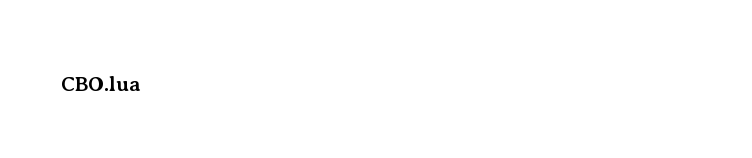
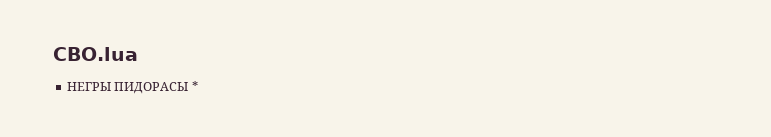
(141, 83) none -> [66,81,198,94] // НЕГРЫ ПИДОРАСЫ *

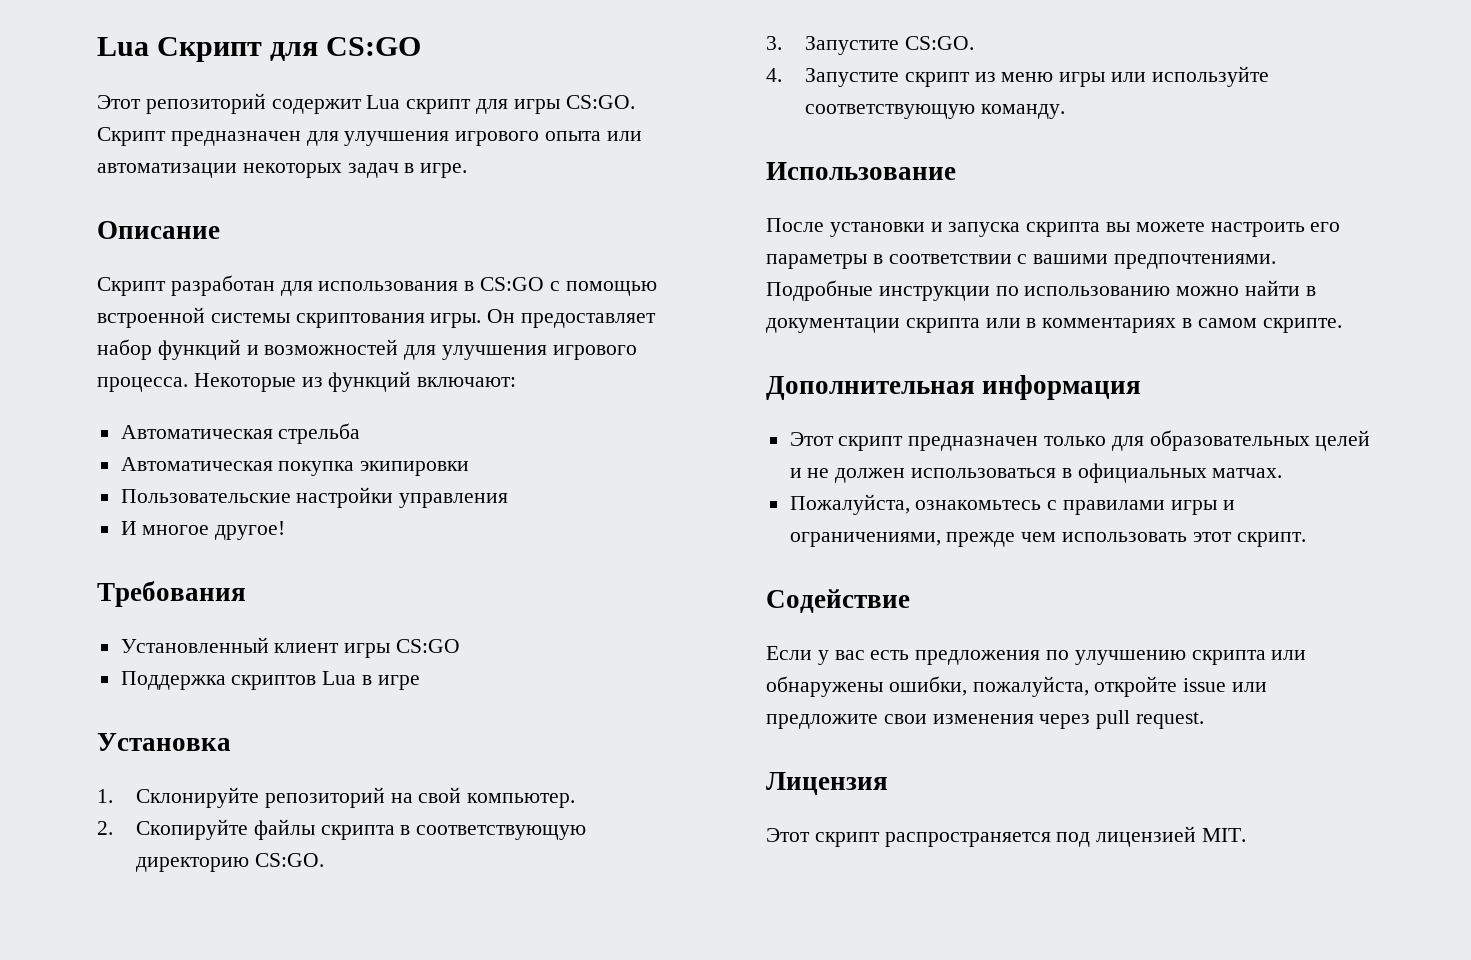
[53,47,138,61] [66,81,198,94] CBO.lua // НЕГРЫ ПИДОРАСЫ * -> [97,37,422,62] [97,93,635,114] [97,127,642,146] [97,163,468,178] [97,221,220,239] [97,275,657,296] [97,307,657,328] [97,339,637,360] [97,371,517,392] [120,423,361,444] [120,457,470,476] [120,487,509,508] [120,521,286,540] [97,581,246,607] [120,637,461,658] [120,671,420,690] [97,733,231,751] [97,787,576,808] [97,819,587,840] [135,853,324,872] [766,36,974,55] [766,66,1269,87] [804,104,1065,119] [766,162,956,180] [766,218,1341,237] [766,254,1277,269] [766,280,1316,301] [766,318,1342,333] [766,375,1142,400] [789,430,1371,451] [789,463,1283,483] [789,494,1235,515] [789,532,1306,547] [766,589,910,613] [766,646,1307,665] [766,676,1268,697] [766,710,1205,729] [766,772,888,795] [766,826,1247,847] Lua Скрипт для CS:GO // Этот репозиторий содержит Lua скрипт для игры CS:GO. Скрипт предназначен для улучшения игрового опыта или автоматизации некоторых задач в игре. // Описание // Скрипт разработан для использования в CS:GO с помощью встроенной системы скриптования игры. Он предоставляет набор функций и возможностей для улучшения игрового процесса. Некоторые из функций включают: // Автоматическая стрельба // Автоматическая покупка экипировки // Пользовательские настройки управления // И многое другое! // Требования // Установленный клиент игры CS:GO // Поддержка скриптов Lua в игре // Установка // 1. Склонируйте репозиторий на свой компьютер. // 2. Скопируйте файлы скрипта в соответствующую директорию CS:GO. // 3. Запустите CS:GO. // 4. Запустите скрипт из меню игры или используйте соответствующую команду. // Использование // После установки и запуска скрипта вы можете настроить его параметры в соответствии с вашими предпочтениями. Подробные инструкции по использованию можно найти в документации скрипта или в комментариях в самом скрипте. // Дополнительная информация // Этот скрипт предназначен только для образовательных целей и не должен использоваться в официальных матчах. // Пожалуйста, ознакомьтесь с правилами игры и ограничениями, прежде чем использовать этот скрипт. // Содействие // Если у вас есть предложения по улучшению скрипта или обнаружены ошибки, пожалуйста, откройте issue или предложите свои изменения через pull request. // Лицензия // Этот скрипт распространяется под лицензией MIT.

